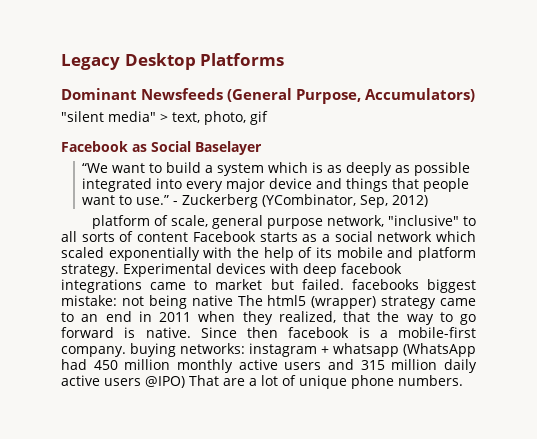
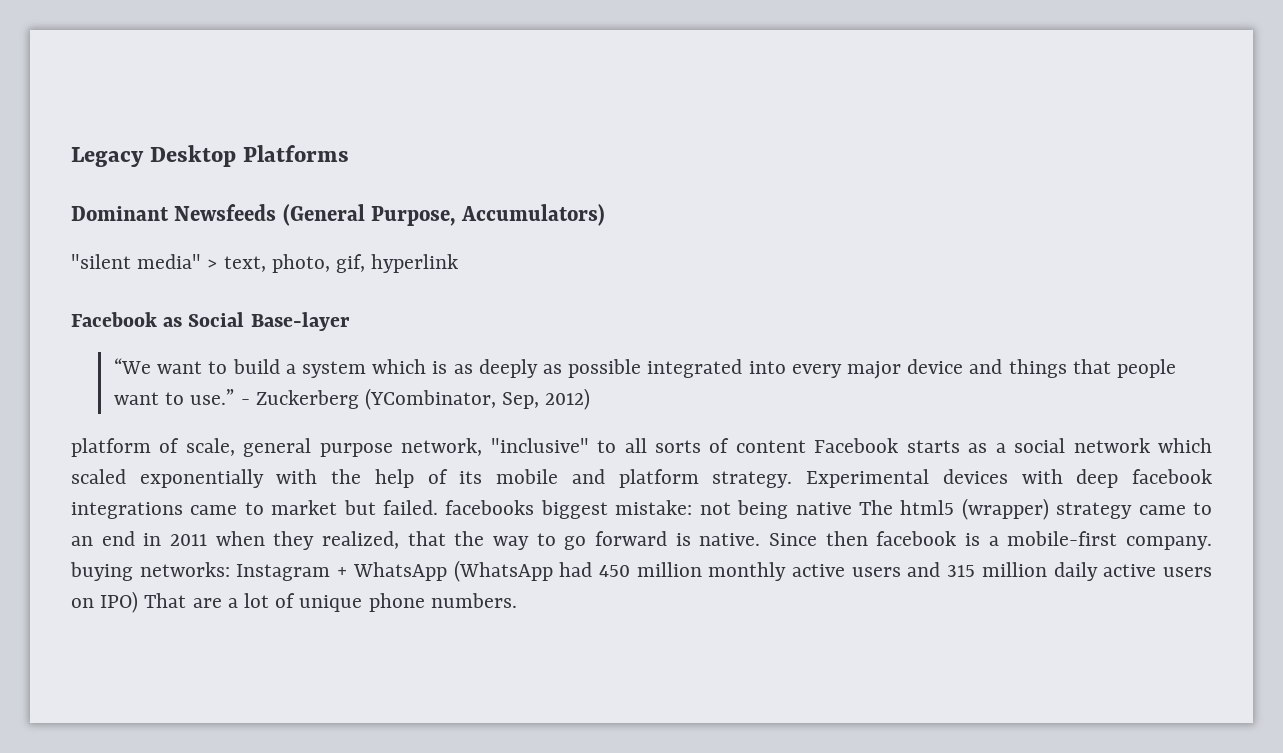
[250,111,268,125] gif -> [336,254,459,273] gif, hyperlink
[195,141,262,155] Baselayer -> [250,312,350,331] Base-layer
[249,343,399,357] instagram + whatsapp -> [236,562,447,581] Instagram + WhatsApp
[145,376,185,388] @IPO) -> [71,591,139,613] on IPO)

